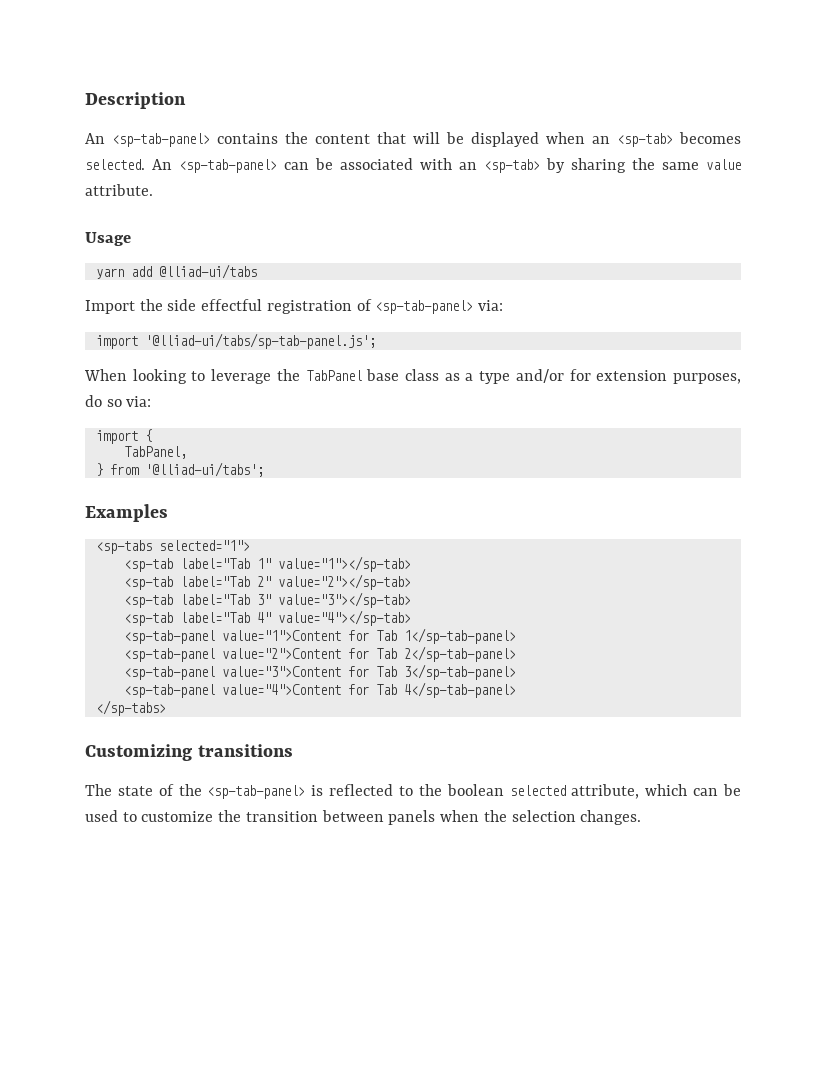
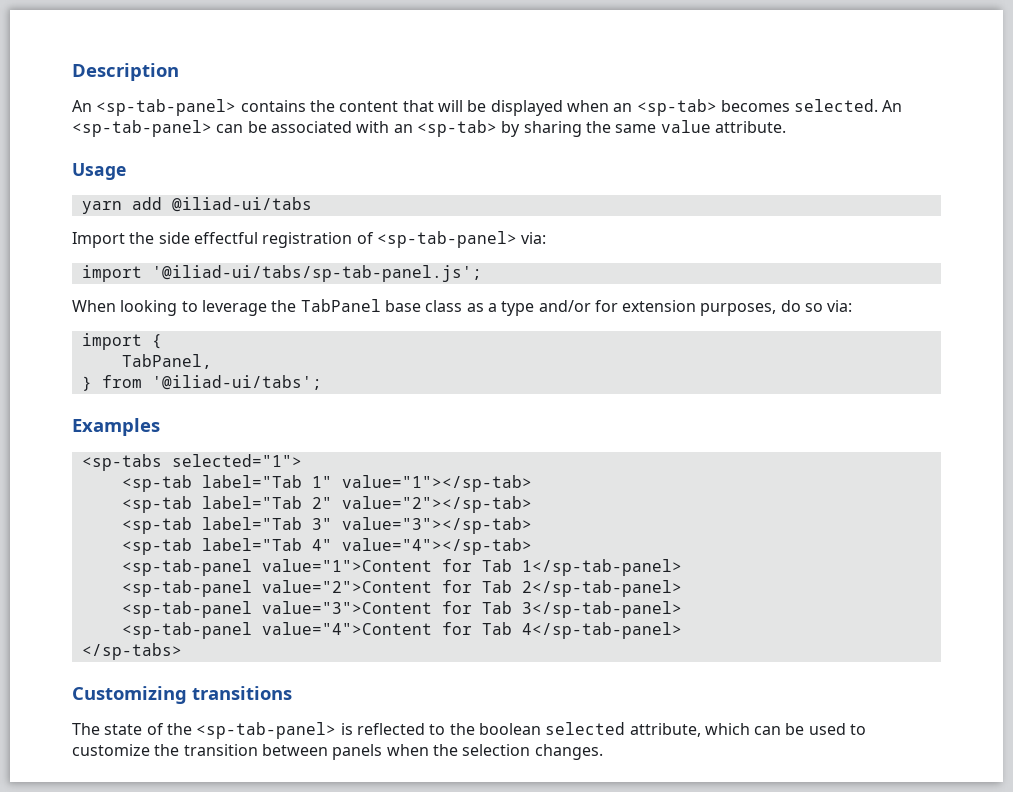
[158,264,257,279] @lliad-ui/tabs -> [171,197,312,212] @iliad-ui/tabs
[144,333,376,349] '@lliad-ui/tabs/sp-tab-panel.js'; -> [151,265,482,282] '@iliad-ui/tabs/sp-tab-panel.js';
[144,462,264,477] '@lliad-ui/tabs'; -> [151,375,322,390] '@iliad-ui/tabs';

